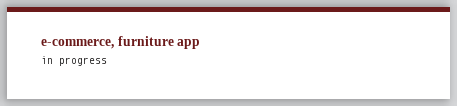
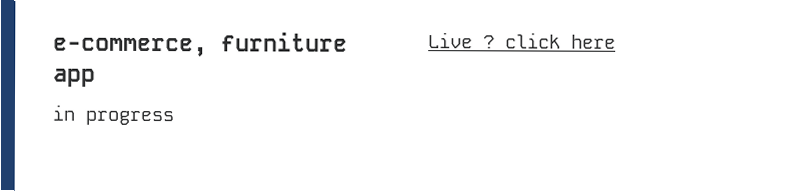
(107, 61) none -> [428,32,616,49] // Live ? click here

